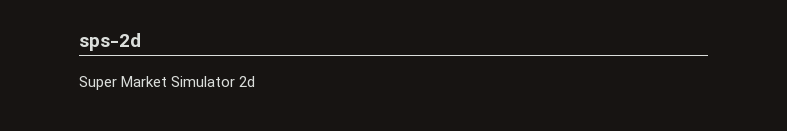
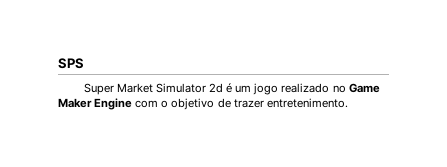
[79,33,141,51] sps-2d -> [58,58,84,69] SPS
(256, 81) none -> [226,83,380,95] [58,98,348,110] é um jogo realizado no Game Maker Engine com o objetivo de trazer entretenimento.

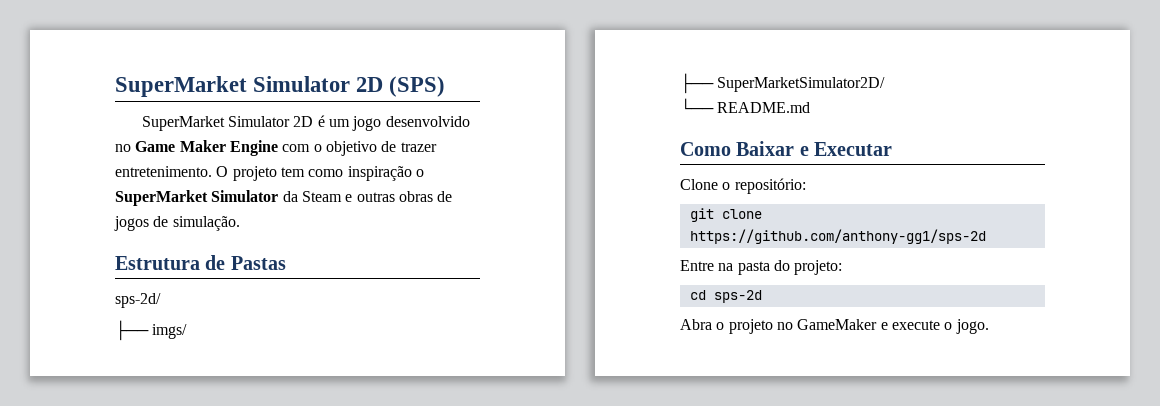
[58,58,84,69] [83,83,224,95] SPS // Super Market Simulator 2d -> [115,76,446,97] [141,116,314,131] SuperMarket Simulator 2D (SPS) // SuperMarket Simulator 2D
[281,83,330,93] realizado -> [385,116,470,127] desenvolvido
(348, 103) none -> [216,166,424,181] [115,190,453,206] [114,216,240,231] [115,255,286,270] [115,293,161,308] [115,320,188,341] [680,73,886,94] [680,98,811,113] [680,141,893,156] [680,178,806,194] [689,208,762,222] [689,229,986,244] [680,260,843,275] [689,290,762,303] [680,319,989,334] O projeto tem como inspiração o SuperMarket Simulator da Steam e outras obras de jogos de simulação. // Estrutura de Pastas // sps-2d/ // ├── imgs/ // ├── SuperMarketSimulator2D/ // └── README.md // Como Baixar e Executar // Clone o repositório: // git clone https://github.com/anthony-gg1/sps-2d // Entre na pasta do projeto: // cd sps-2d // Abra o projeto no GameMaker e execute o jogo.

